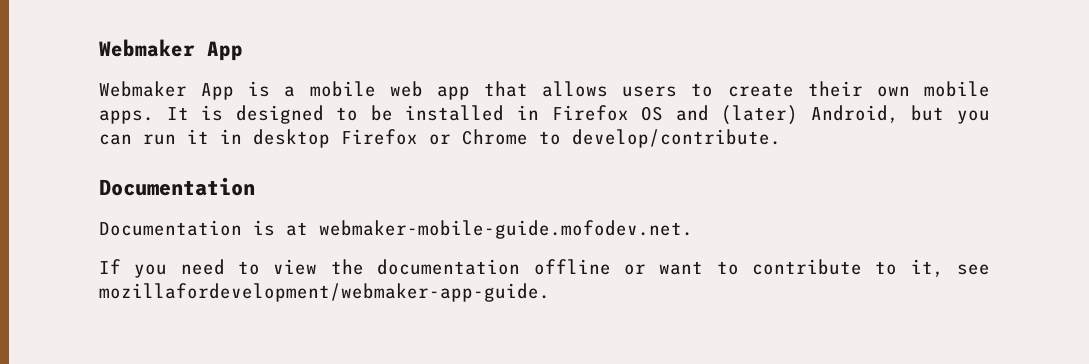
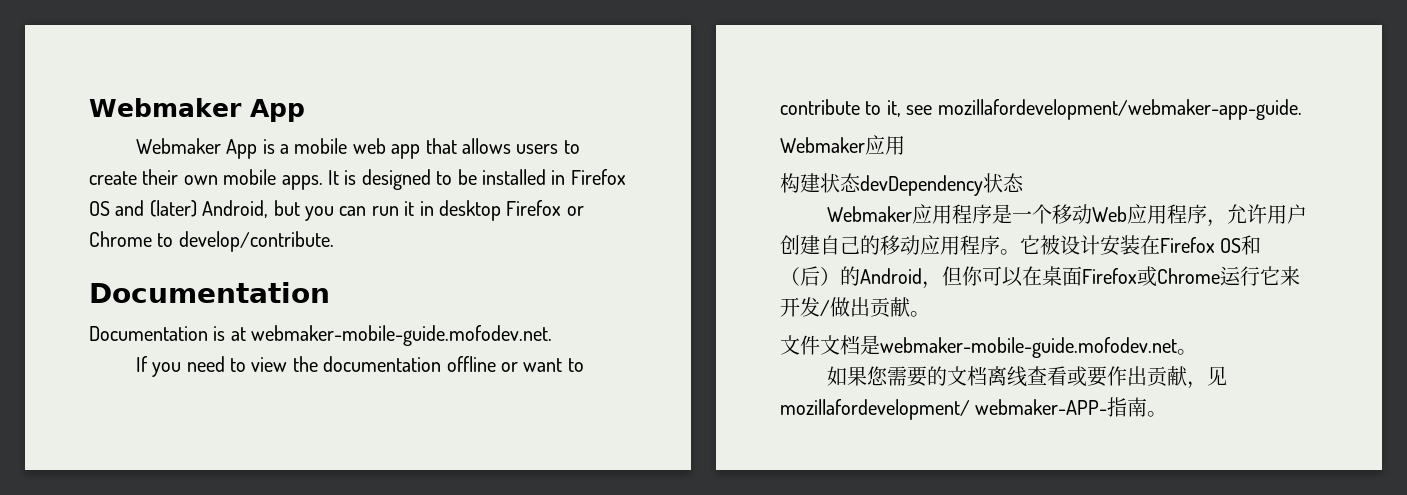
(550, 292) none -> [780,135,905,155] [780,173,1024,196] [826,204,1307,227] [780,235,1262,256] [780,266,1300,289] [780,297,930,318] [780,335,1197,358] [826,366,1227,389] [780,397,1168,420] // Webmaker应用 // 构建状态devDependency状态 // Webmaker应用程序是一个移动Web应用程序，允许用户创建自己的移动应用程序。它被设计安装在Firefox OS和（后）的Android，但你可以在桌面Firefox或Chrome运行它来开发/做出贡献。 // 文件文档是webmaker-mobile-guide.mofodev.net。 // 如果您需要的文档离线查看或要作出贡献，见mozillafordevelopment/ webmaker-APP-指南。

